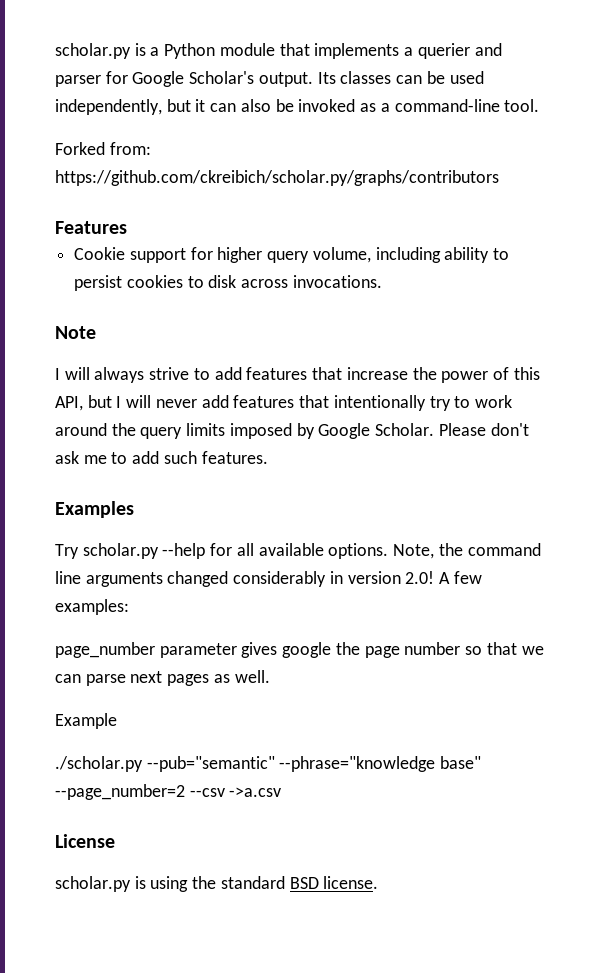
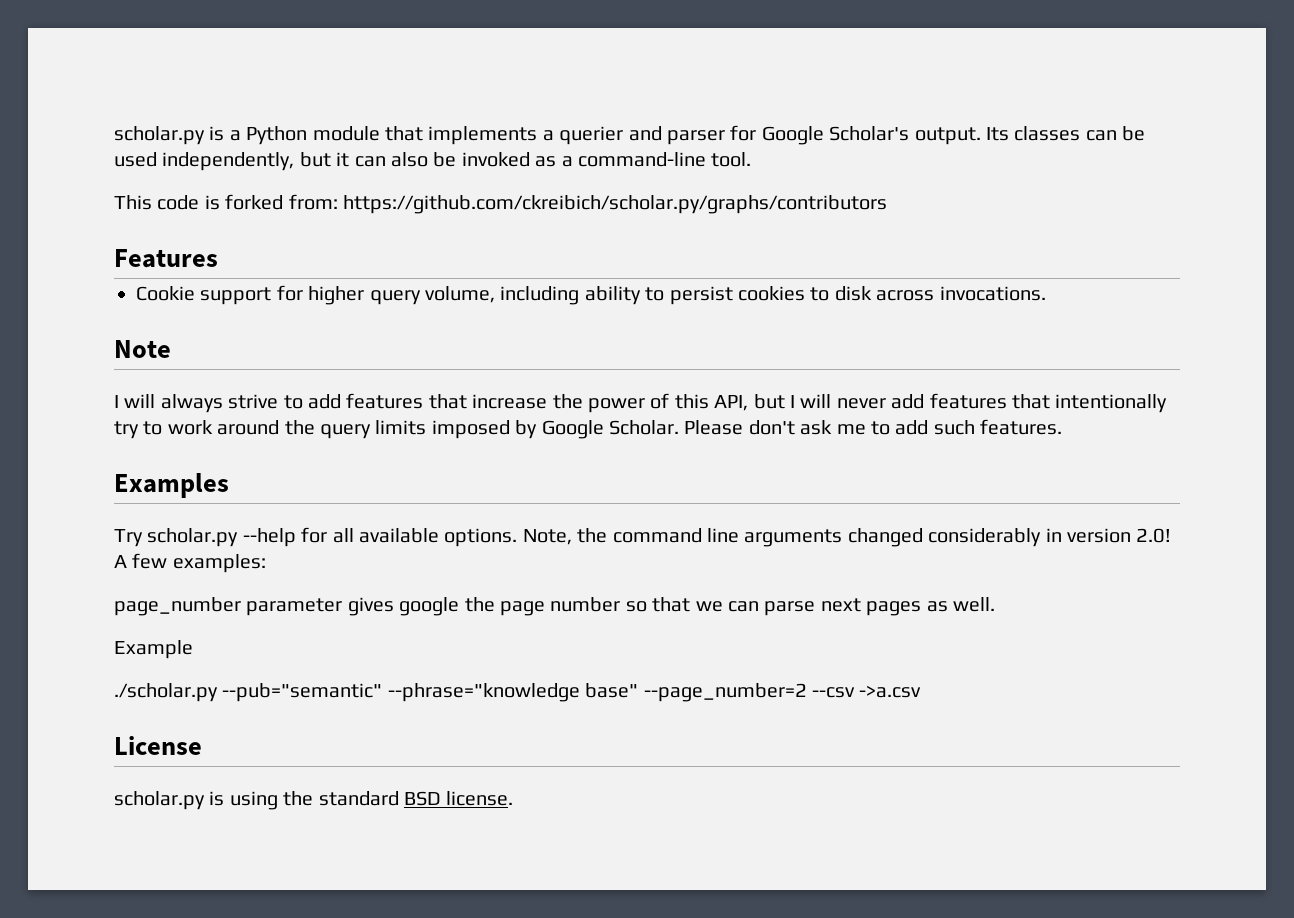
[55,142,105,155] Forked -> [114,194,284,210] This code is forked

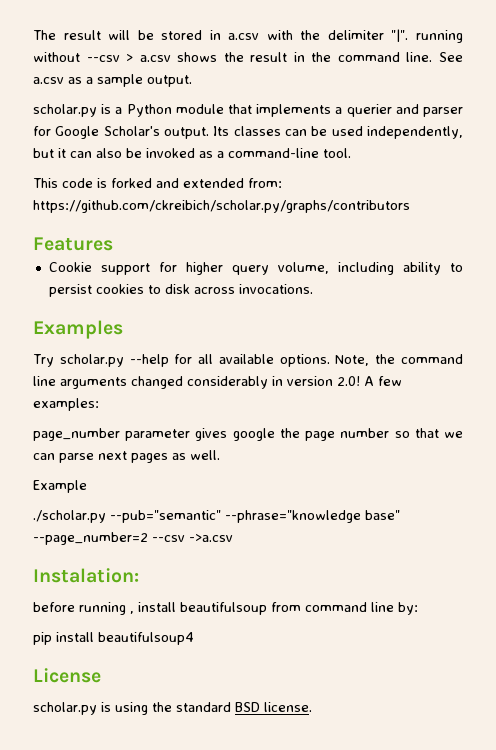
(114, 135) none -> [33,29,463,43] [33,52,463,62] [33,74,192,87] The result will be stored in a.csv with the delimiter "|". running without --csv > a.csv shows the result in the command line. See a.csv as a sample output. //
(284, 202) none -> [156,178,244,188] and extended
[114,340,171,358] [114,393,1168,413] [114,419,1063,439] // Note // I will always strive to add features that increase the power of this API, but I will never add features that intentionally try to work around the query limits imposed by Google Scholar. Please don't ask me to add such features. -> (313, 289) none
(922, 691) none -> [33,568,139,583] [33,602,418,615] [33,632,194,645] // Instalation: // before running , install beautifulsoup from command line by: // pip install beautifulsoup4

